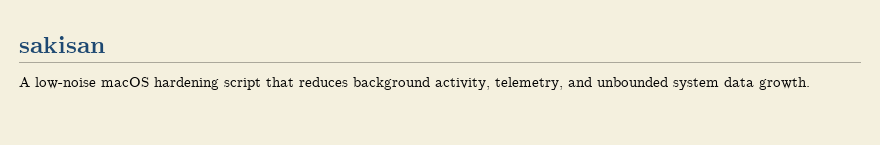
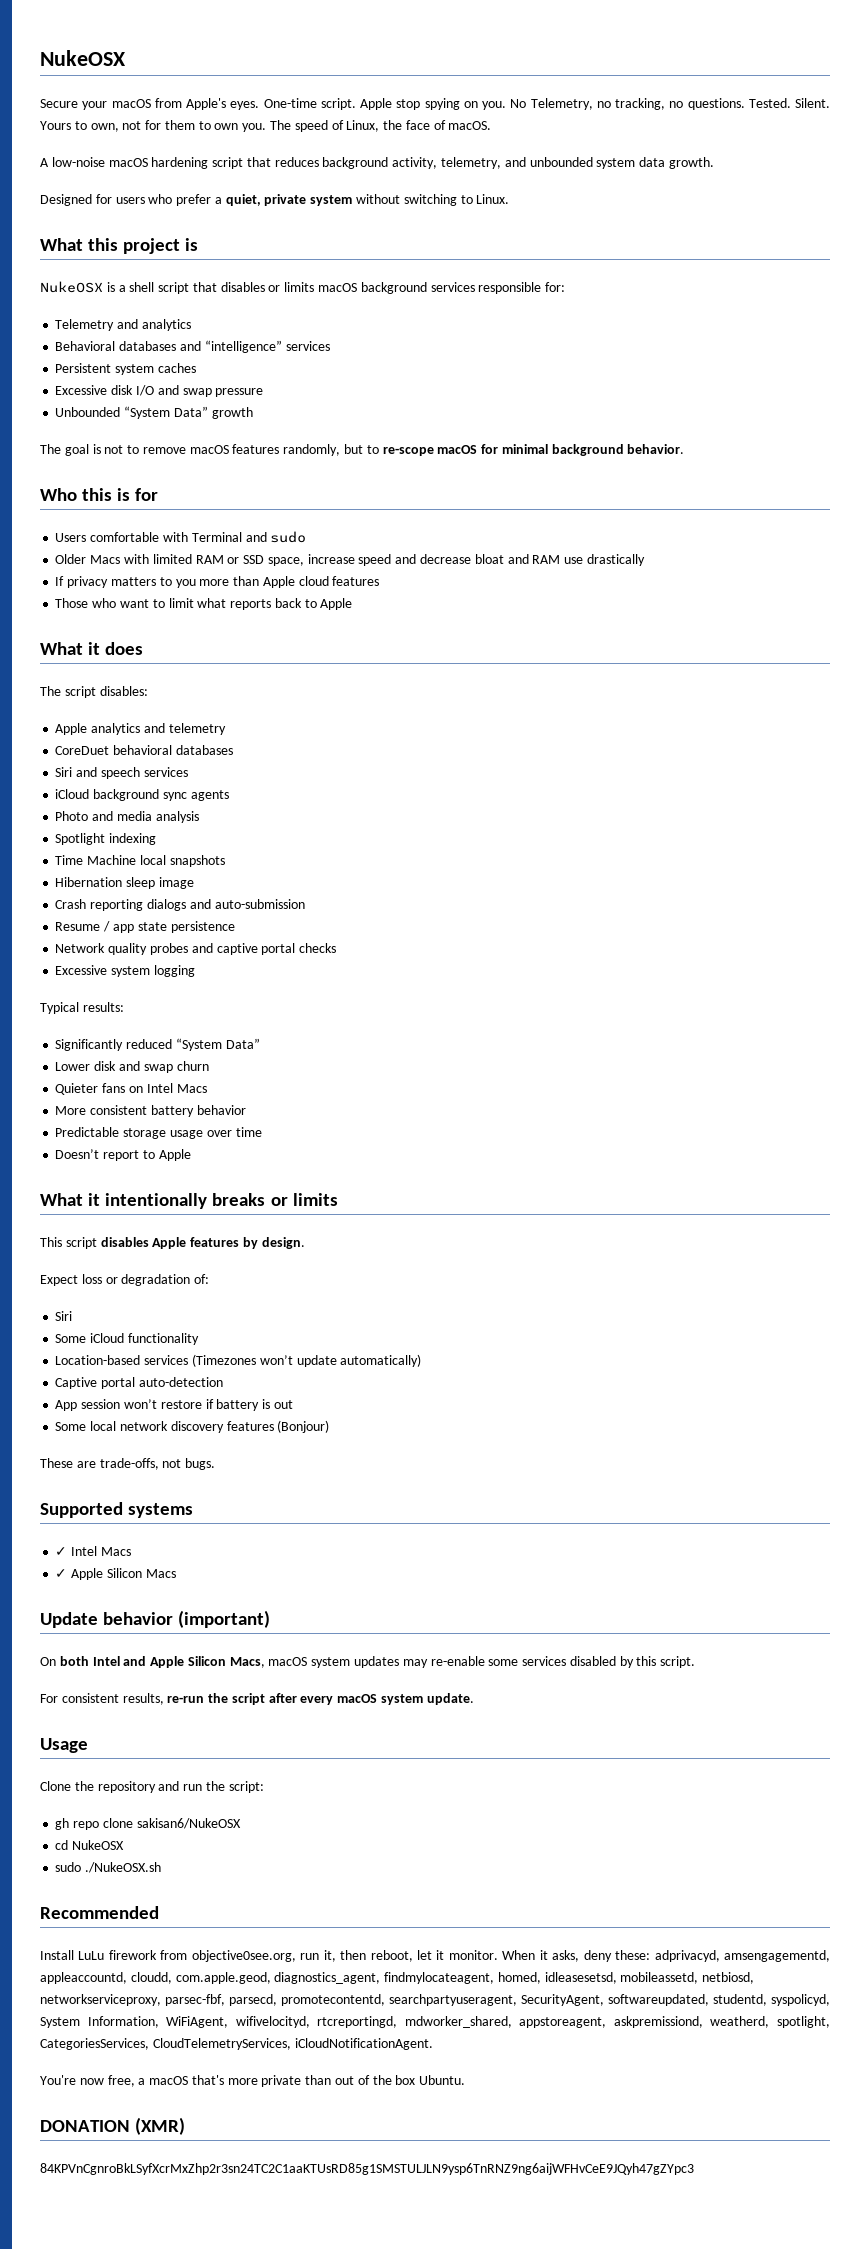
[19,36,105,53] sakisan -> [40,50,126,66] [40,98,830,110] [40,120,492,132] NukeOSX // Secure your macOS from Apple's eyes. One-time script. Apple stop spying on you. No Telemetry, no tracking, no questions. Tested. Silent. Yours to own, not for them to own you. The speed of Linux, the face of macOS.
(810, 83) none -> [40,194,510,206] [40,238,199,254] [40,281,566,294] [55,319,191,331] [55,340,330,353] [55,363,196,375] [55,385,264,397] [55,406,253,419] [40,444,685,456] [40,488,159,501] [55,531,307,543] [55,554,645,566] [55,576,380,588] [55,598,353,610] [40,642,144,655] [40,686,148,698] [55,723,226,735] [55,745,233,755] [55,767,188,779] [55,789,229,801] [55,811,199,823] [55,833,157,845] [55,855,225,867] [55,877,194,889] [55,899,305,911] [55,921,235,933] [55,943,337,955] [55,965,195,977] [40,1002,124,1014] [55,1038,260,1051] [55,1061,209,1073] [55,1083,207,1095] [55,1105,246,1117] [55,1127,262,1139] [55,1149,191,1161] [40,1193,338,1209] [40,1237,305,1249] [40,1274,210,1286] [55,1311,73,1321] [55,1333,199,1345] [55,1354,422,1367] [55,1377,223,1389] [55,1399,293,1411] [55,1420,330,1433] [40,1458,216,1470] [40,1502,194,1518] [55,1546,131,1556] [55,1568,176,1580] [40,1610,271,1628] [40,1656,696,1668] [40,1693,474,1705] [40,1738,88,1753] [40,1781,264,1793] [55,1818,241,1830] [55,1840,125,1850] [55,1862,162,1873] [40,1906,159,1919] [40,1950,831,1962] [40,1972,755,1984] [40,1994,830,2006] [40,2016,830,2028] [40,2038,433,2050] [40,2075,466,2087] [40,2117,186,2135] [40,2163,694,2175] // Designed for users who prefer a quiet, private system without switching to Linux. // What this project is // NukeOSX is a shell script that disables or limits macOS background services responsible for: // Telemetry and analytics // Behavioral databases and “intelligence” services // Persistent system caches // Excessive disk I/O and swap pressure // Unbounded “System Data” growth // The goal is not to remove macOS features randomly, but to re-scope macOS for minimal background behavior. // Who this is for // Users comfortable with Terminal and sudo // Older Macs with limited RAM or SSD space, increase speed and decrease bloat and RAM use drastically // If privacy matters to you more than Apple cloud features // Those who want to limit what reports back to Apple // What it does // The script disables: // Apple analytics and telemetry // CoreDuet behavioral databases // Siri and speech services // iCloud background sync agents // Photo and media analysis // Spotlight indexing // Time Machine local snapshots // Hibernation sleep image // Crash reporting dialogs and auto-submission // Resume / app state persistence // Network quality probes and captive portal checks // Excessive system logging // Typical results: // Significantly reduced “System Data” // Lower disk and swap churn // Quieter fans on Intel Macs // More consistent battery behavior // Predictable storage usage over time // Doesn’t report to Apple // What it intentionally breaks or limits // This script disables Apple features by design. // Expect loss or degradation of: // Siri // Some iCloud functionality // Location-based services (Timezones won’t update automatically) // Captive portal auto-detection // App session won’t restore if battery is out // Some local network discovery features (Bonjour) // These are trade-offs, not bugs. // Supported systems // ✓ Intel Macs // ✓ Apple Silicon Macs // Update behavior (important) // On both Intel and Apple Silicon Macs, macOS system updates may re-enable some services disabled by this script. // For consistent results, re-run the script after every macOS system update. // Usage // Clone the repository and run the script: // gh repo clone sakisan6/NukeOSX // cd NukeOSX // sudo ./NukeOSX.sh // Recommended // Install LuLu firework from objective0see.org, run it, then reboot, let it monitor. When it asks, deny these: adprivacyd, amsengagementd, appleaccountd, cloudd, com.apple.geod, diagnostics_agent, findmylocateagent, homed, idleasesetsd, mobileassetd, netbiosd, networkserviceproxy, parsec-fbf, parsecd, promotecontentd, searchpartyuseragent, SecurityAgent, softwareupdated, studentd, syspolicyd, System Information, WiFiAgent, wifivelocityd, rtcreportingd, mdworker_shared, appstoreagent, askpremissiond, weatherd, spotlight, CategoriesServices, CloudTelemetryServices, iCloudNotificationAgent. // You're now free, a macOS that's more private than out of the box Ubuntu. // DONATION (XMR) // 84KPVnCgnroBkLSyfXcrMxZhp2r3sn24TC2C1aaKTUsRD85g1SMSTULJLN9ysp6TnRNZ9ng6aijWFHvCeE9JQyh47gZYpc3

